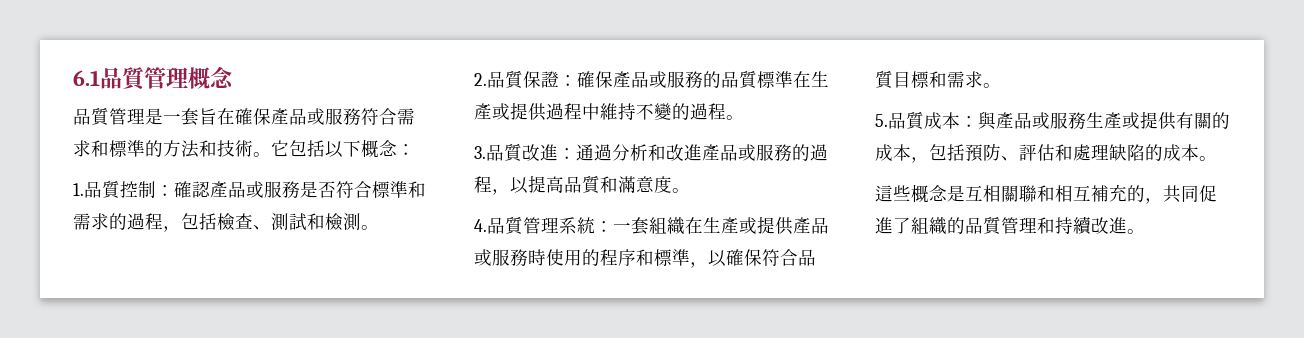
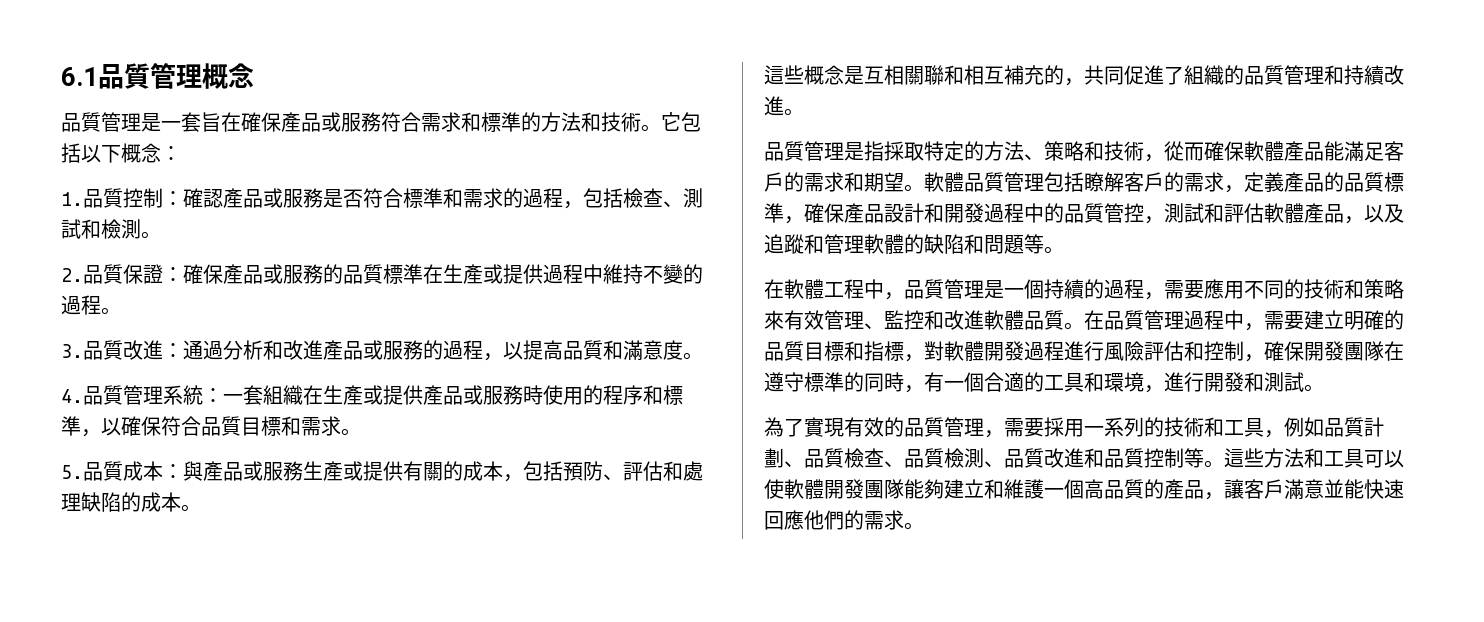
(1145, 231) none -> [764,141,1404,162] [764,172,1404,193] [764,203,1404,224] [764,234,1064,254] [764,279,1404,300] [764,310,1404,331] [764,341,1404,362] [764,372,1324,393] [764,417,1384,438] [764,448,1404,468] [764,479,1404,500] [764,510,924,530] // 品質管理是指採取特定的方法、策略和技術，從而確保軟體產品能滿足客戶的需求和期望。軟體品質管理包括瞭解客戶的需求，定義產品的品質標準，確保產品設計和開發過程中的品質管控，測試和評估軟體產品，以及追蹤和管理軟體的缺陷和問題等。 // 在軟體工程中，品質管理是一個持續的過程，需要應用不同的技術和策略來有效管理、監控和改進軟體品質。在品質管理過程中，需要建立明確的品質目標和指標，對軟體開發過程進行風險評估和控制，確保開發團隊在遵守標準的同時，有一個合適的工具和環境，進行開發和測試。 // 為了實現有效的品質管理，需要採用一系列的技術和工具，例如品質計劃、品質檢查、品質檢測、品質改進和品質控制等。這些方法和工具可以使軟體開發團隊能夠建立和維護一個高品質的產品，讓客戶滿意並能快速回應他們的需求。

